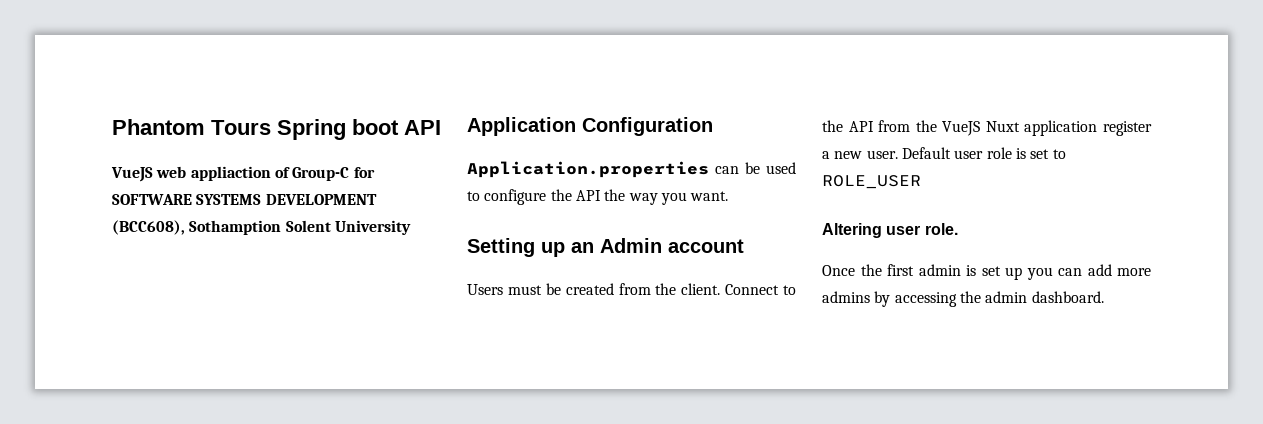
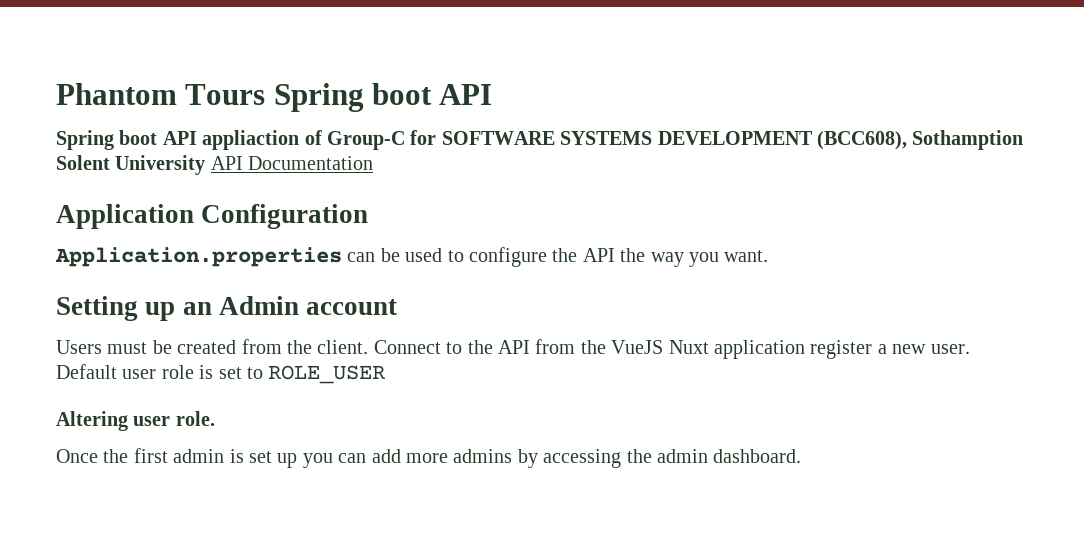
[111,166,187,182] VueJS web -> [56,130,197,150] Spring boot API
(411, 227) none -> [210,156,374,170] API Documentation

